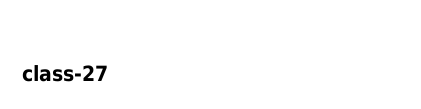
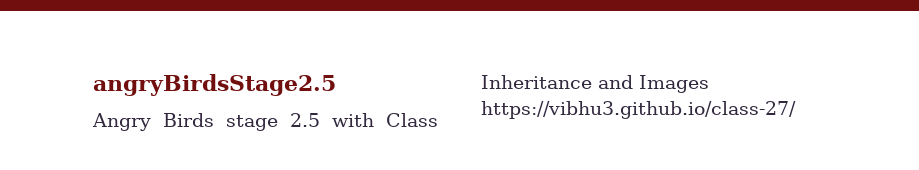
[22,65,108,82] class-27 -> [93,74,336,96] [92,113,438,131] [481,75,709,93] [481,101,796,119] angryBirdsStage2.5 // Angry Birds stage 2.5 with Class Inheritance and Images https://vibhu3.github.io/class-27/

